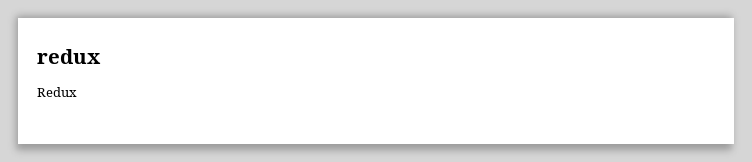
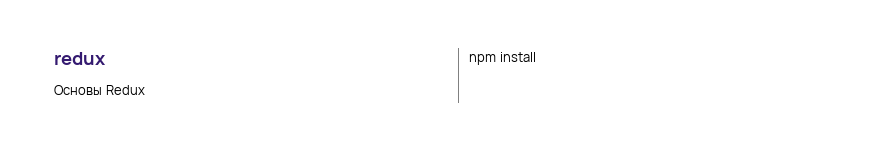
(101, 56) none -> [54,85,102,95] Основы
(77, 92) none -> [469,52,536,65] // npm install

